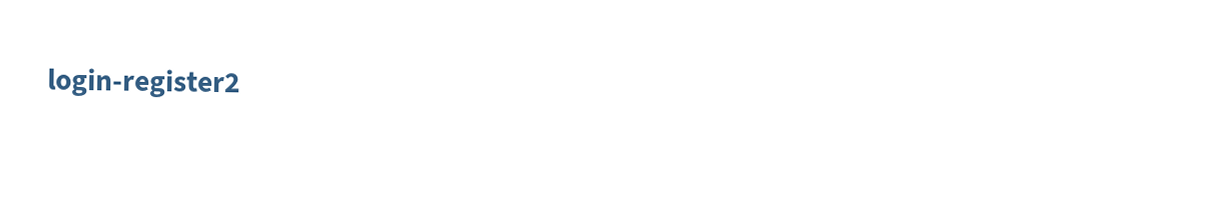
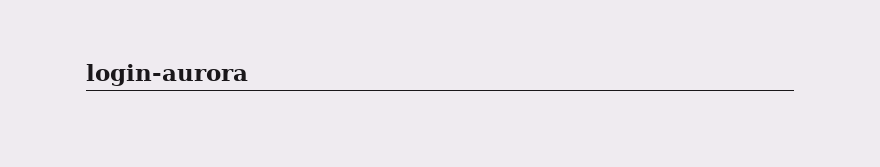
[47,67,241,99] login-register2 -> [86,64,248,86] login-aurora

